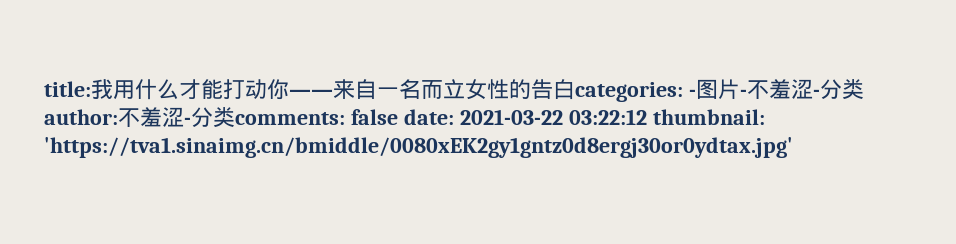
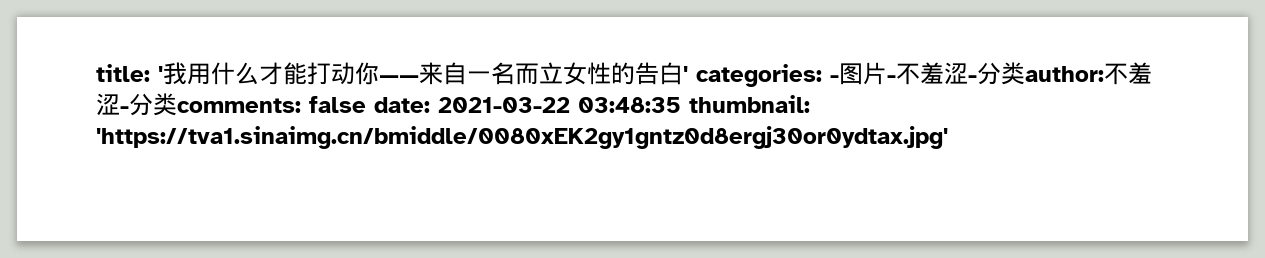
(91, 89) none -> [158,66,163,82] '
(575, 89) none -> [683,66,688,82] '
[568,109,647,125] 03:22:12 -> [578,97,681,113] 03:48:35

